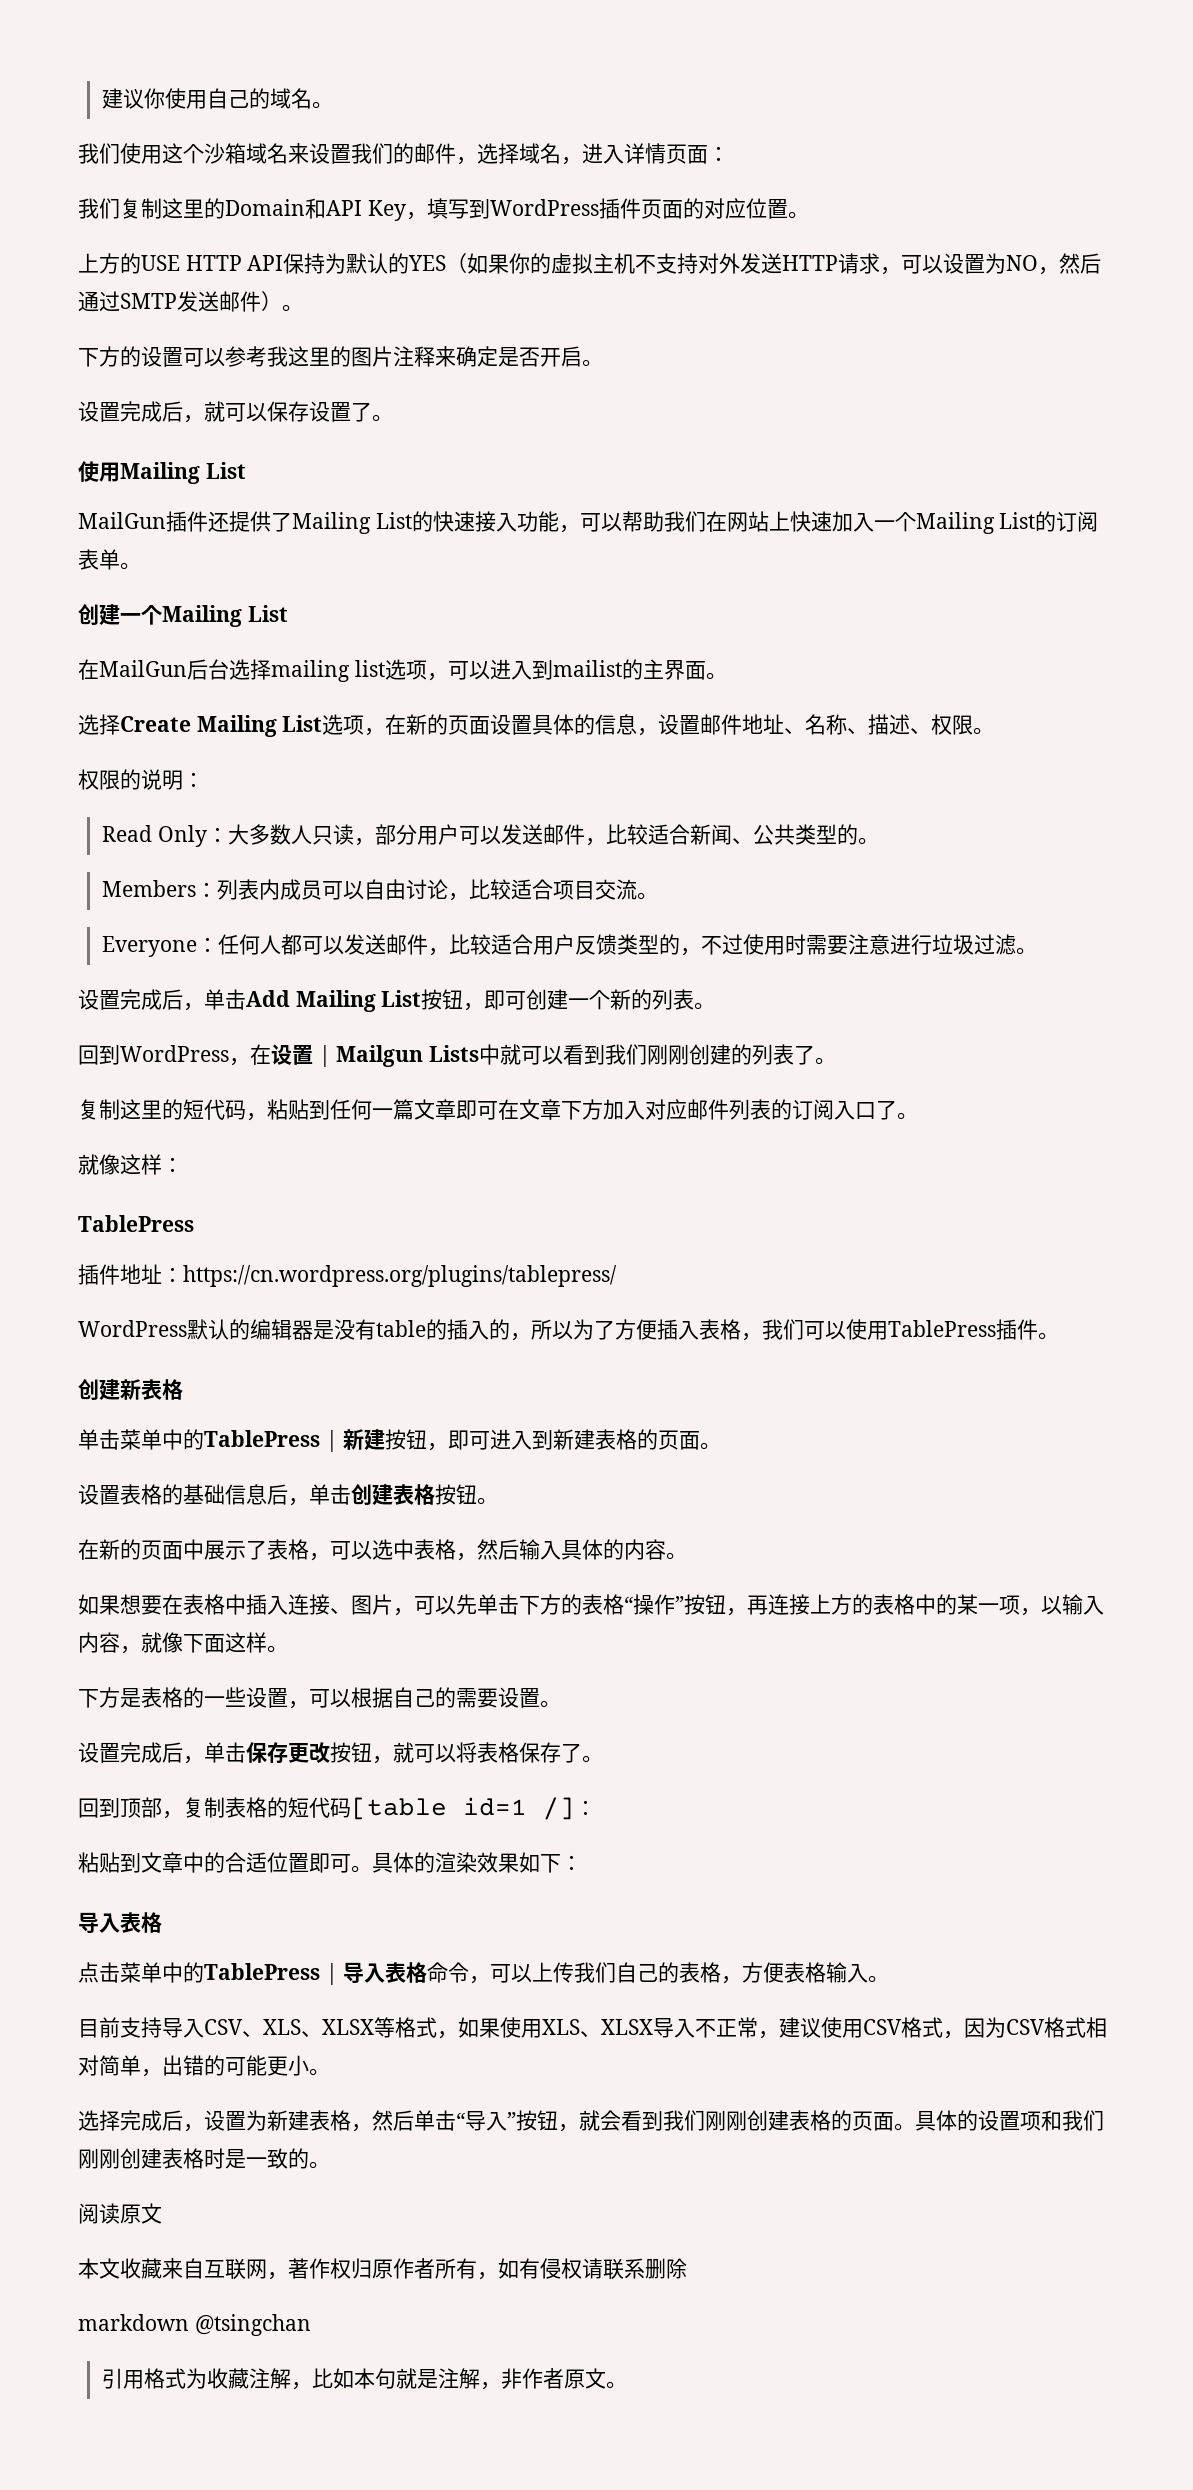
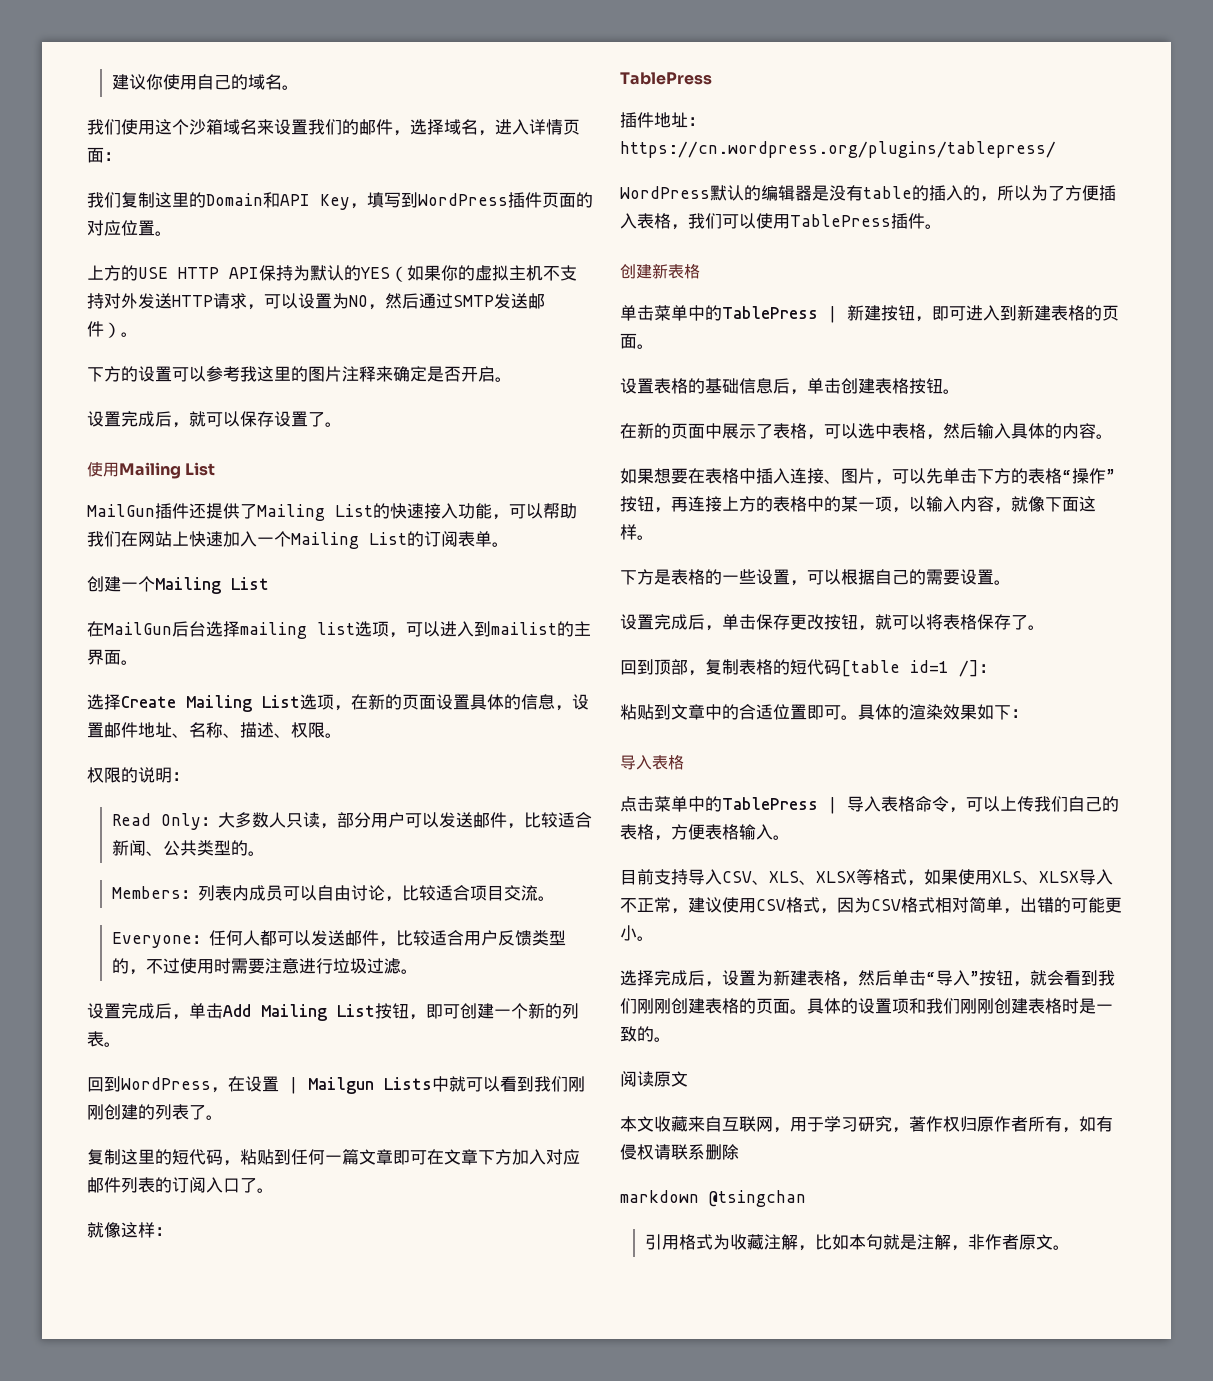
(288, 2276) none -> [790,1116,909,1133] 用于学习研究，

